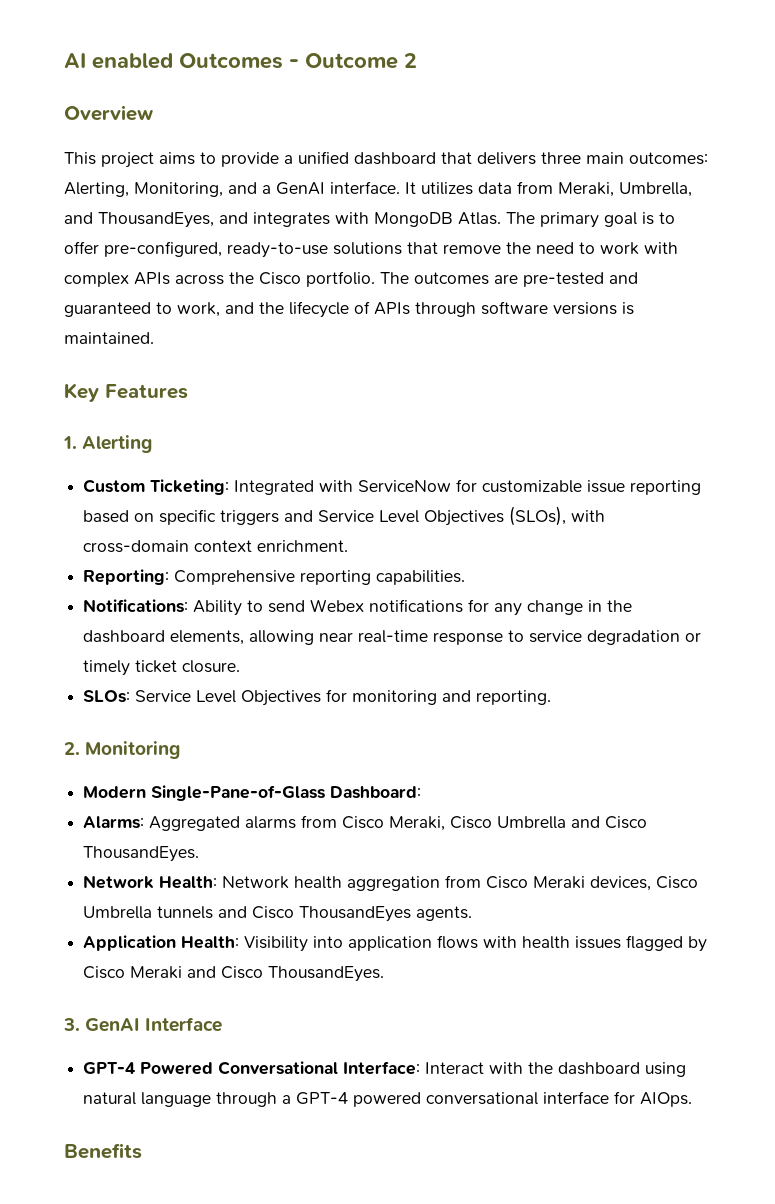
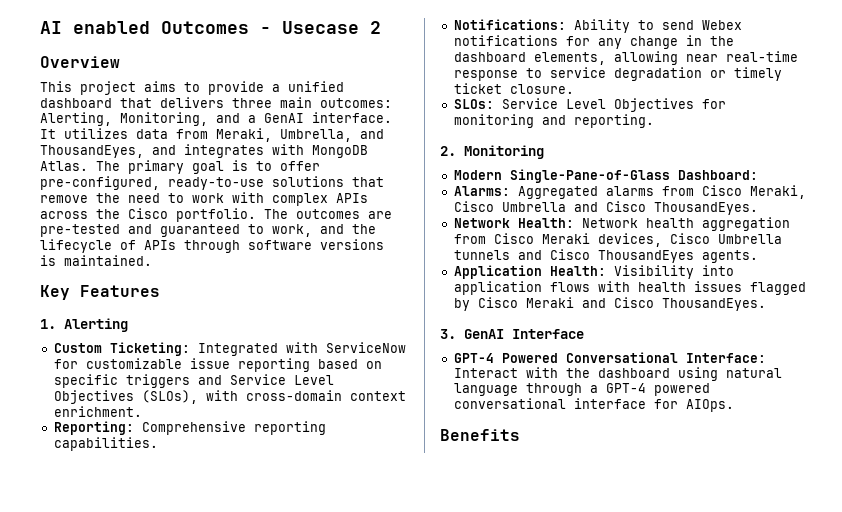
[305,53,398,69] Outcome -> [282,21,359,34] Usecase

